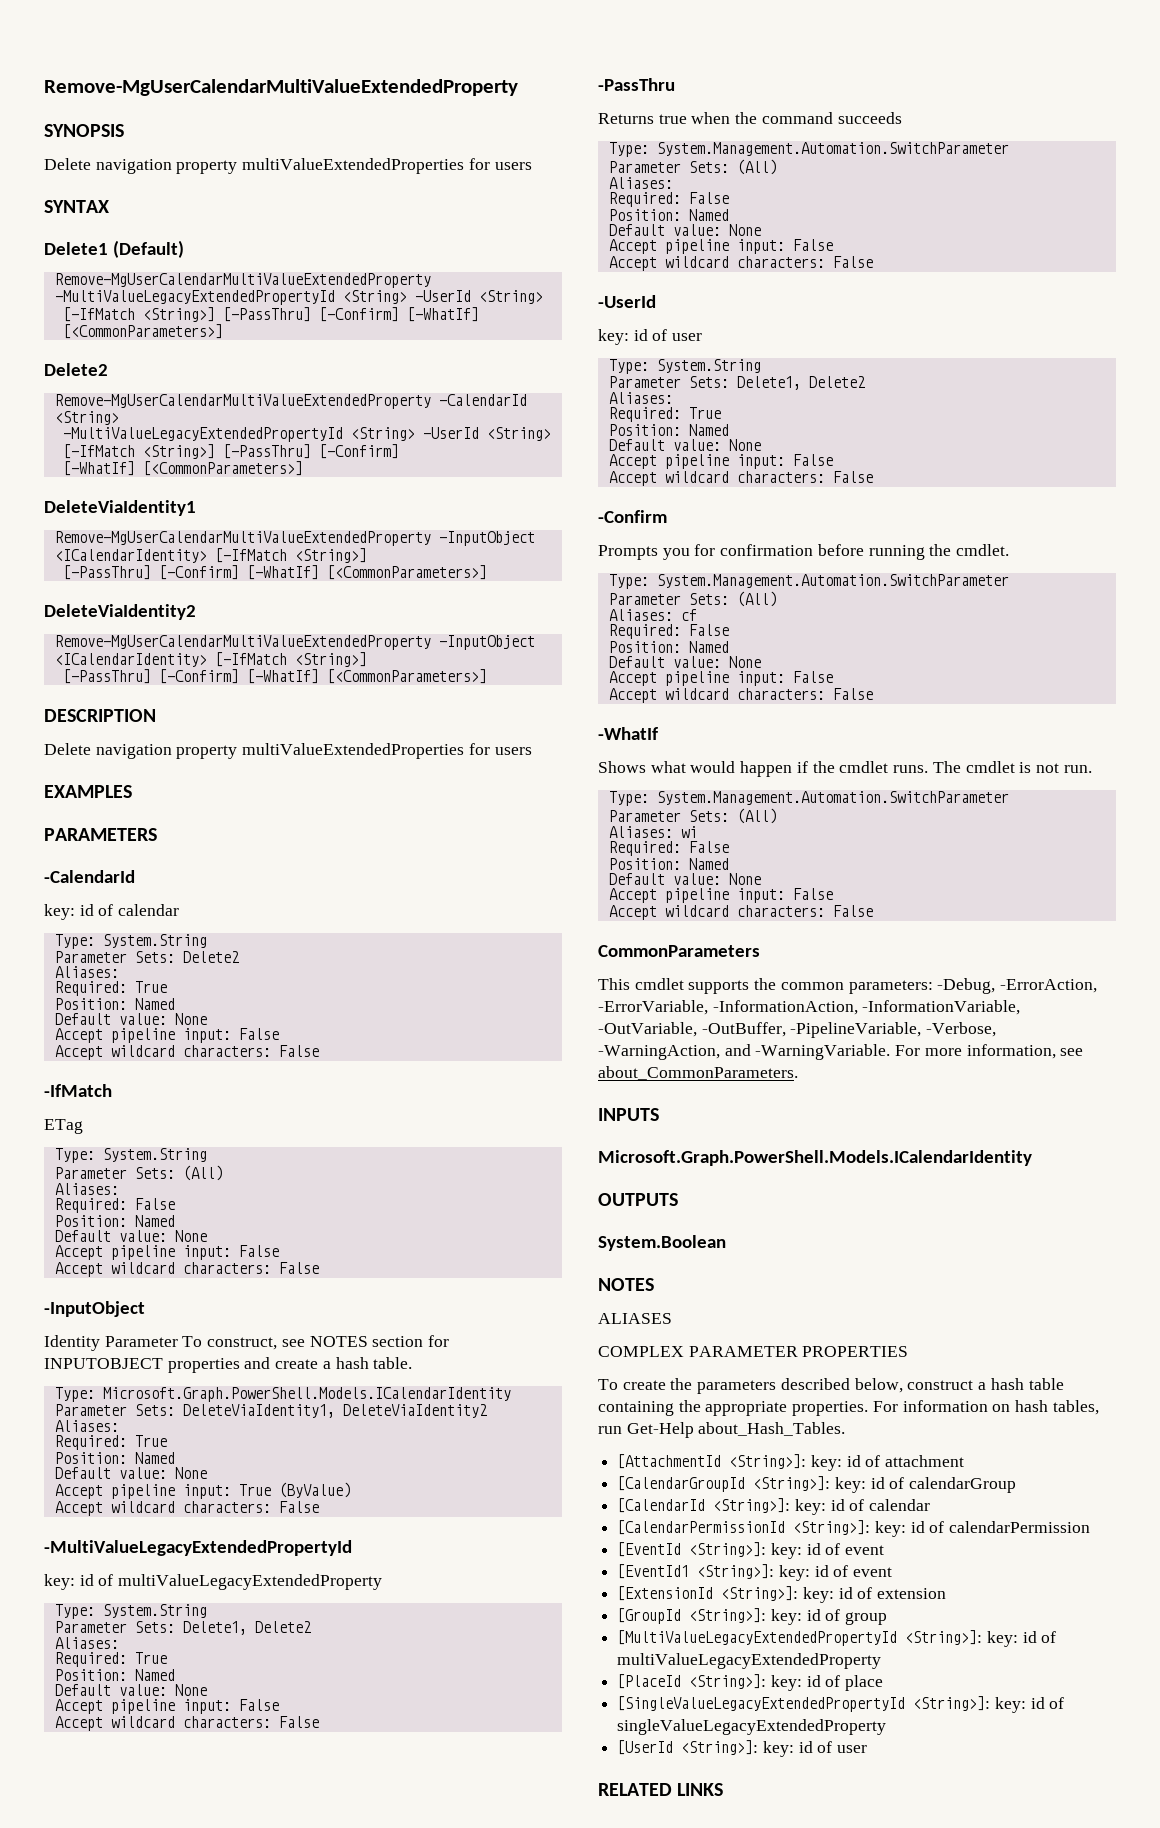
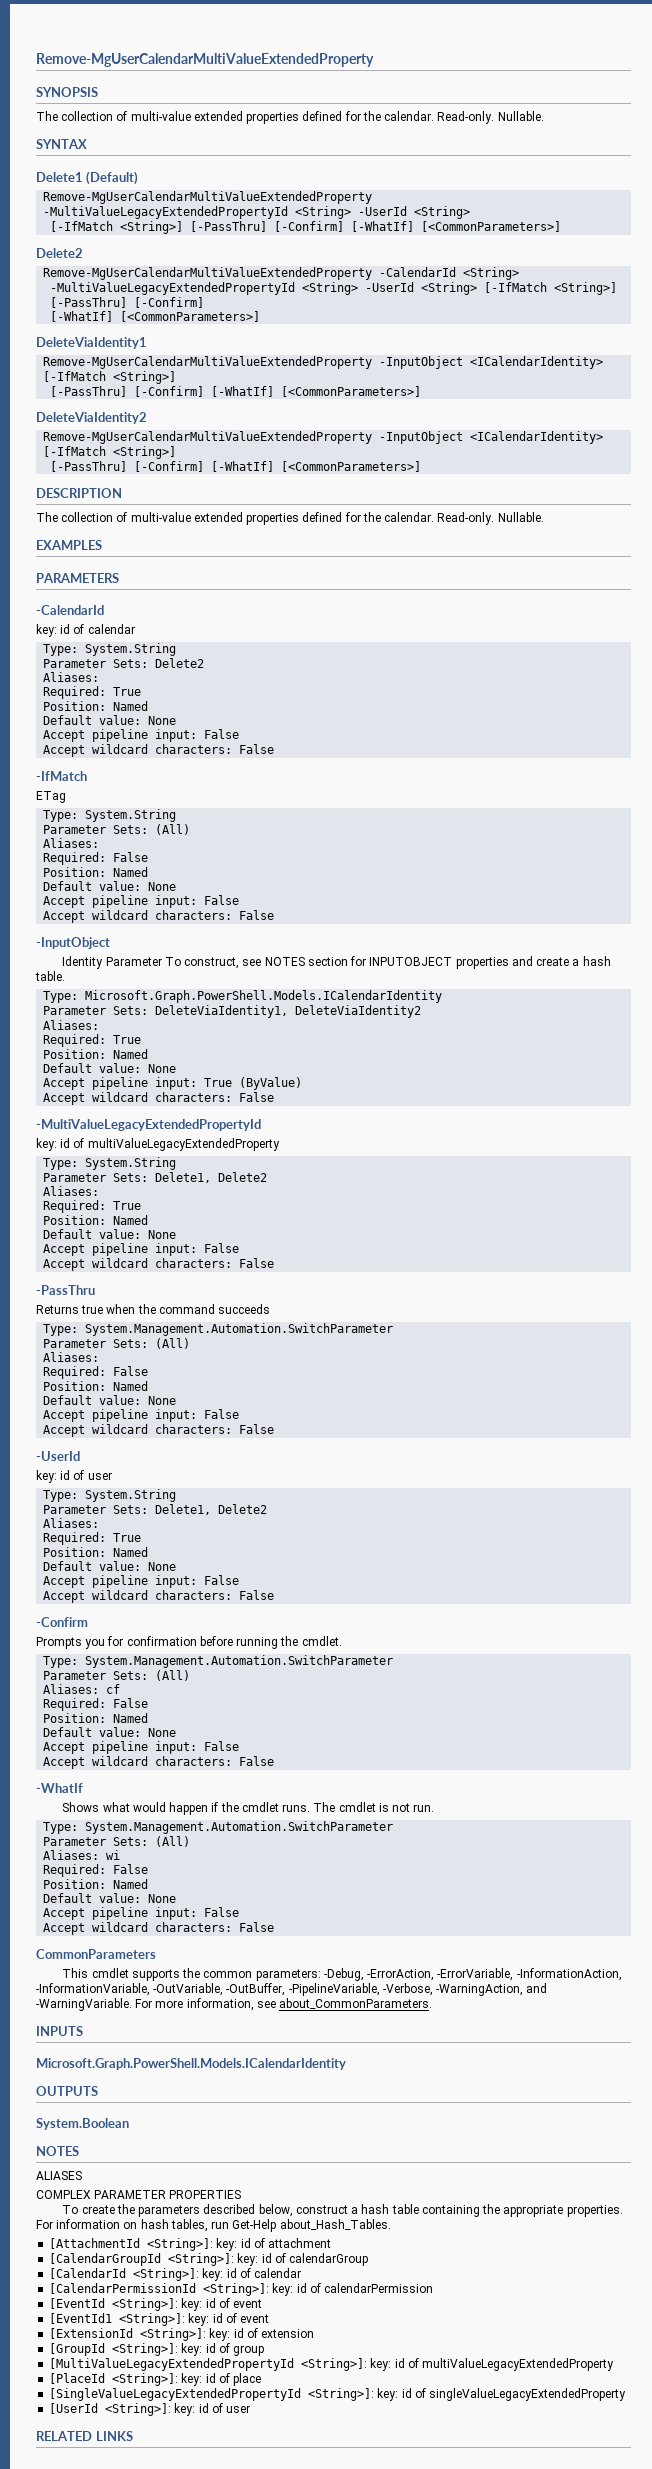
[44,158,532,174] Delete navigation property multiValueExtendedProperties for users -> [36,111,544,124] The collection of multi-value extended properties defined for the calendar. Read-only. Nullable.
[44,743,532,759] Delete navigation property multiValueExtendedProperties for users -> [36,512,544,525] The collection of multi-value extended properties defined for the calendar. Read-only. Nullable.

